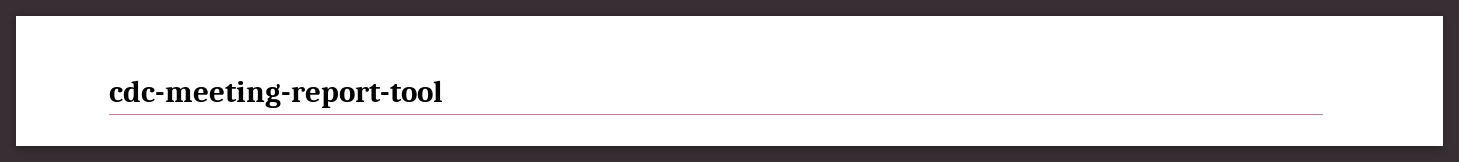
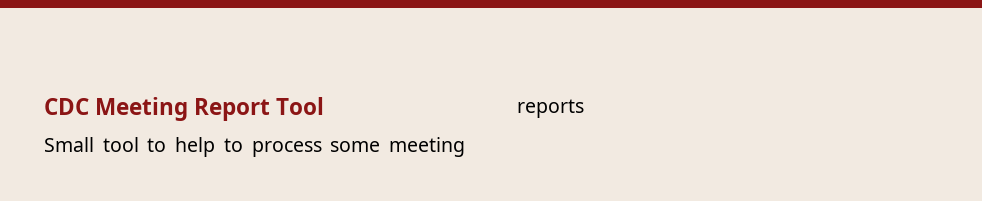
[109,80,443,108] cdc-meeting-report-tool -> [44,97,325,121] [44,137,465,157] [517,99,584,118] CDC Meeting Report Tool // Small tool to help to process some meeting reports

